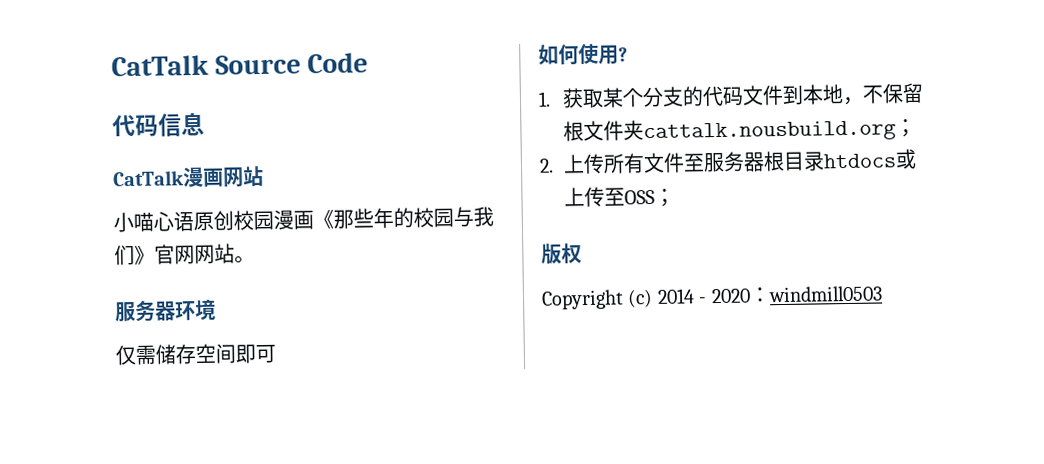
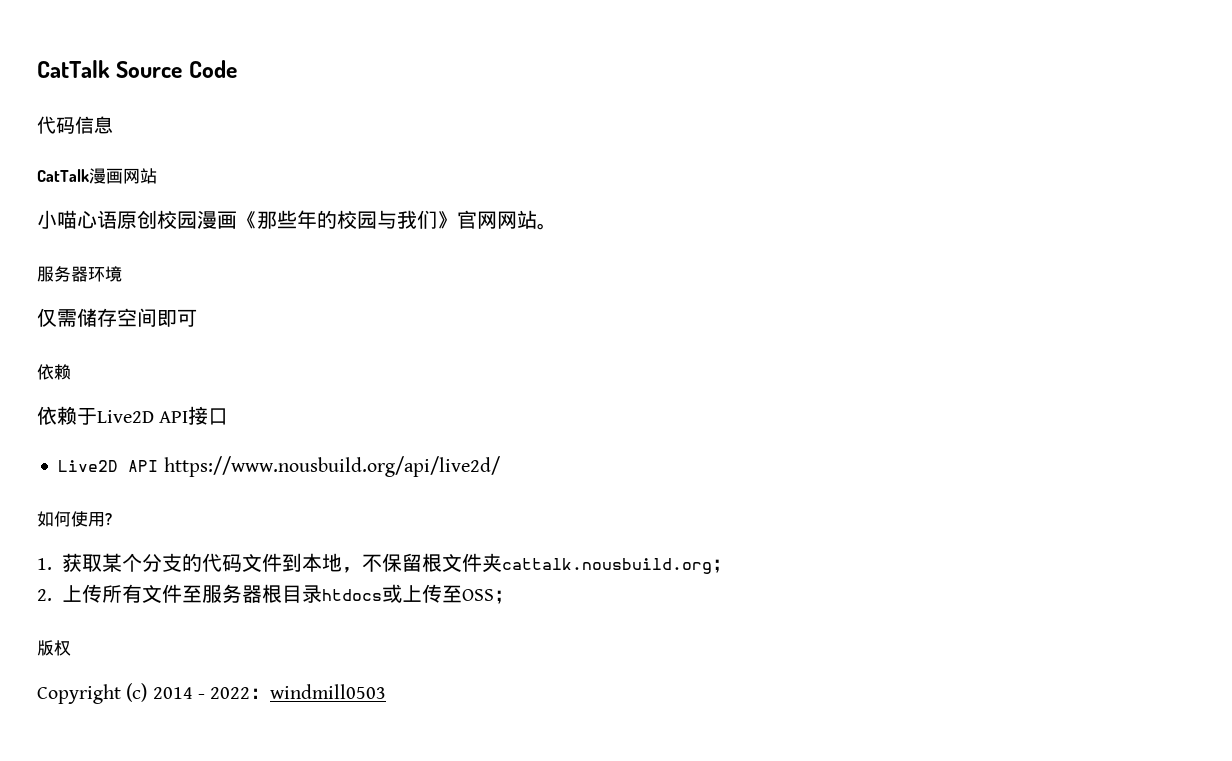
(276, 354) none -> [37,364,71,380] [37,406,229,425] [58,456,500,477] // 依赖 // 依赖于Live2D API接口 // Live2D API https://www.nousbuild.org/api/live2d/
[710,288,751,304] 2020 -> [210,687,251,699] 2022

